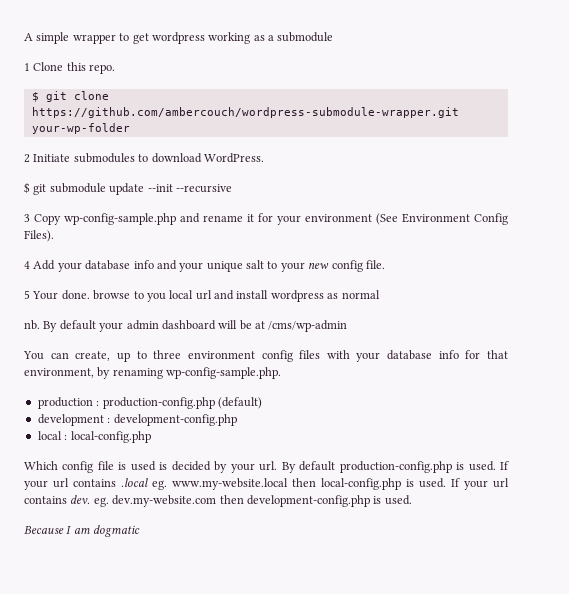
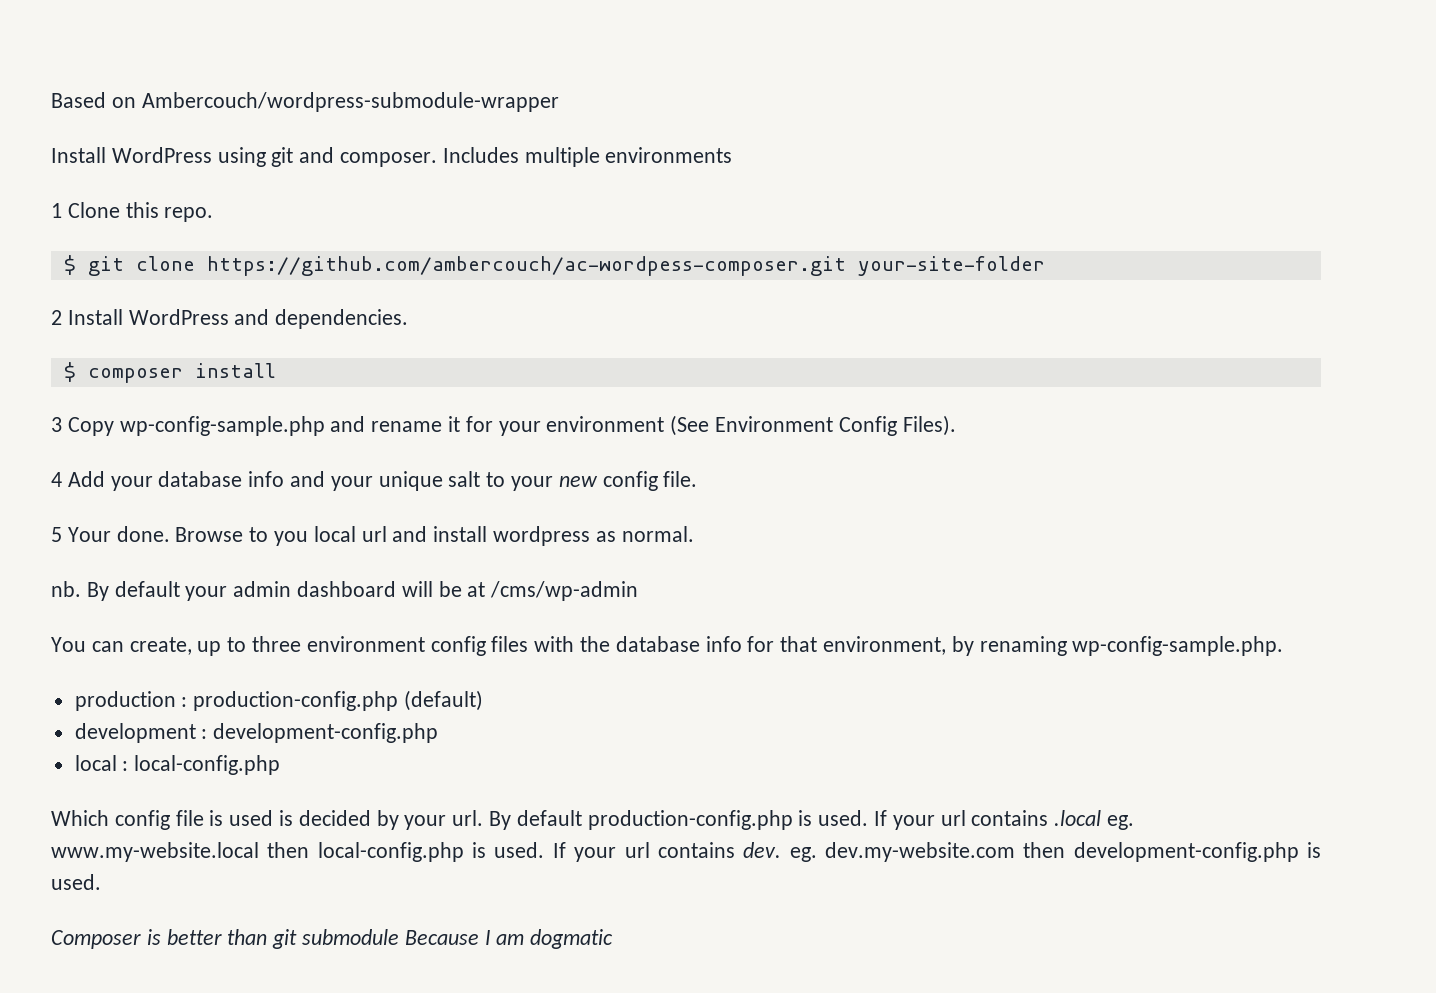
[24,32,334,44] A simple wrapper to get wordpress working as a submodule -> [51,92,559,112] [51,147,733,167] Based on Ambercouch/wordpress-submodule-wrapper // Install WordPress using git and composer. Includes multiple environments
[31,107,459,118] [31,123,130,134] https://github.com/ambercouch/wordpress-submodule-wrapper.git your-wp-folder -> [206,256,1045,276] https://github.com/ambercouch/ac-wordpess-composer.git your-site-folder
[33,153,264,163] [24,182,232,195] Initiate submodules to download WordPress. // $ git submodule update --init --recursive -> [67,309,409,329] [63,362,276,383] Install WordPress and dependencies. // $ composer install
[93,290,131,300] browse -> [175,527,244,542] Browse
[341,290,380,299] normal -> [621,526,694,542] normal.
[356,352,381,362] your -> [580,636,611,652] the
(412, 500) none -> [51,929,400,949] Composer is better than git submodule

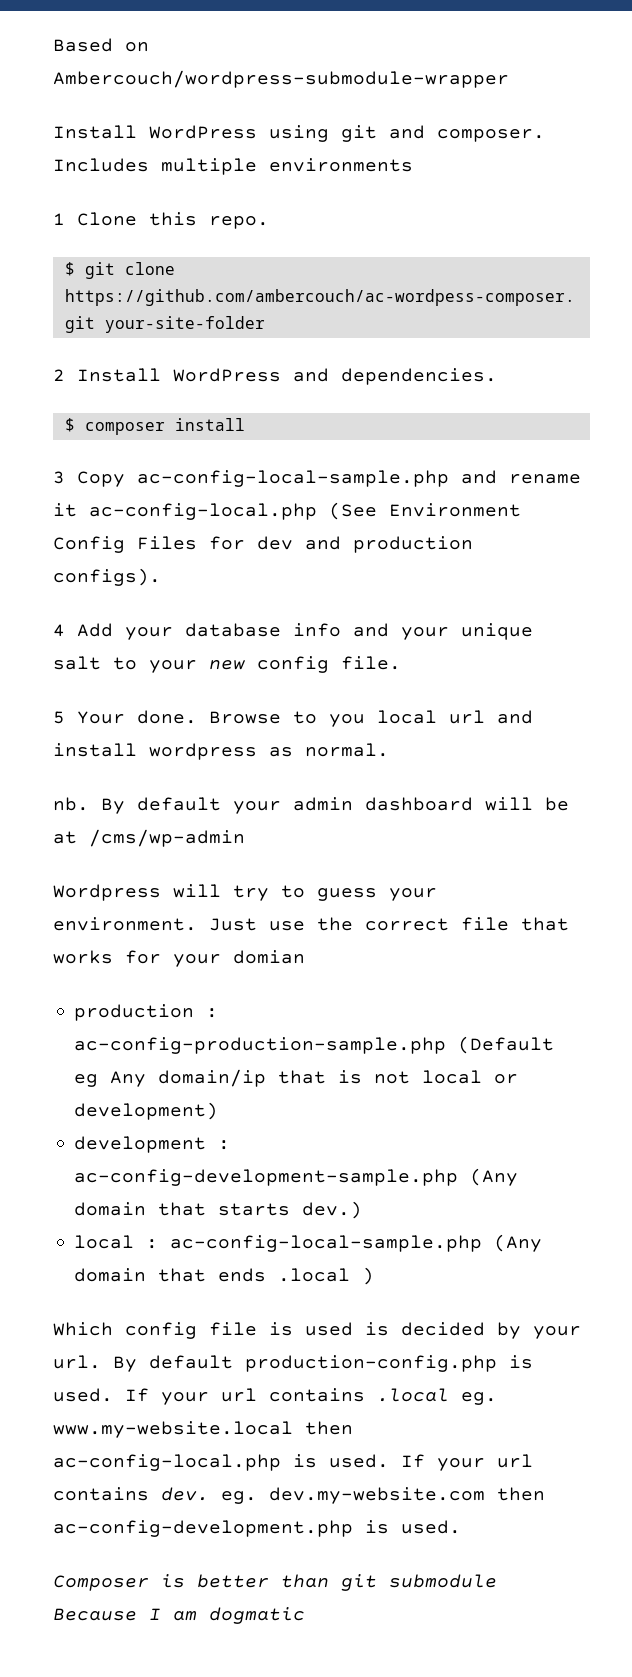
[119,416,325,436] wp-config-sample.php -> [137,470,449,487] ac-config-local-sample.php
[465,415,956,436] for your environment (See Environment Config Files). -> [89,502,521,520] [53,536,473,553] [53,568,161,586] ac-config-local.php (See Environment Config Files for dev and production configs).
[51,636,1284,656] [74,690,484,711] [74,723,439,743] [74,755,281,775] You can create, up to three environment config files with the database info for that environment, by renaming wp-config-sample.php. // production : production-config.php (default) // development : development-config.php // local : local-config.php -> [53,884,437,901] [53,917,569,931] [53,950,305,967] [74,1004,219,1021] [74,1036,555,1054] [74,1069,519,1087] [74,1102,219,1120] [74,1136,231,1153] [74,1168,519,1186] [74,1201,363,1219] [74,1234,543,1252] [74,1267,375,1285] Wordpress will try to guess your environment. Just use the correct file that works for your domian // production : ac-config-production-sample.php (Default eg Any domain/ip that is not local or development) // development : ac-config-development-sample.php (Any domain that starts dev.) // local : ac-config-local-sample.php (Any domain that ends .local )
[317,842,464,862] local-config.php -> [53,1454,281,1471] ac-config-local.php
[1073,842,1299,862] development-config.php -> [53,1520,353,1537] ac-config-development.php

